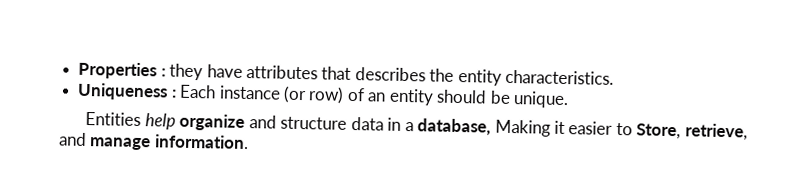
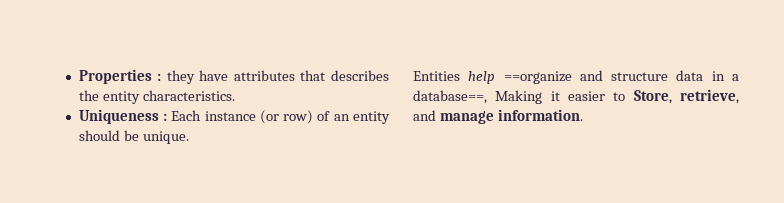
[179,113,246,131] organize -> [503,71,572,84] ==organize
[417,118,492,136] database, -> [413,90,487,104] database==,

